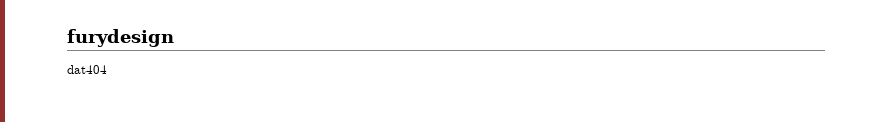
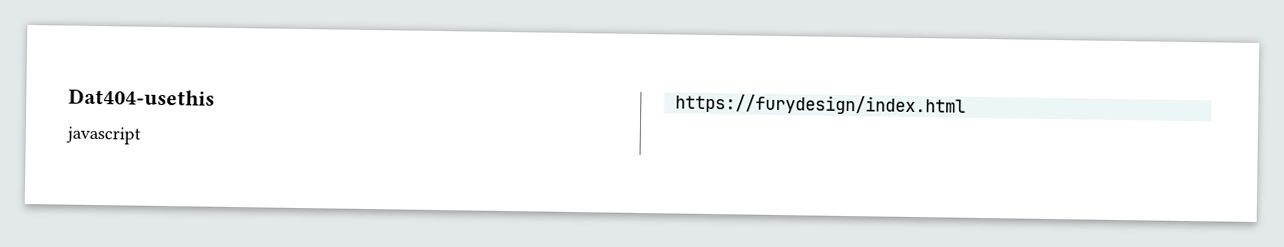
[67,29,174,47] [67,65,107,74] furydesign // dat404 -> [68,88,215,106] [66,126,141,145] [675,93,967,116] Dat404-usethis // javascript // https://furydesign/index.html

